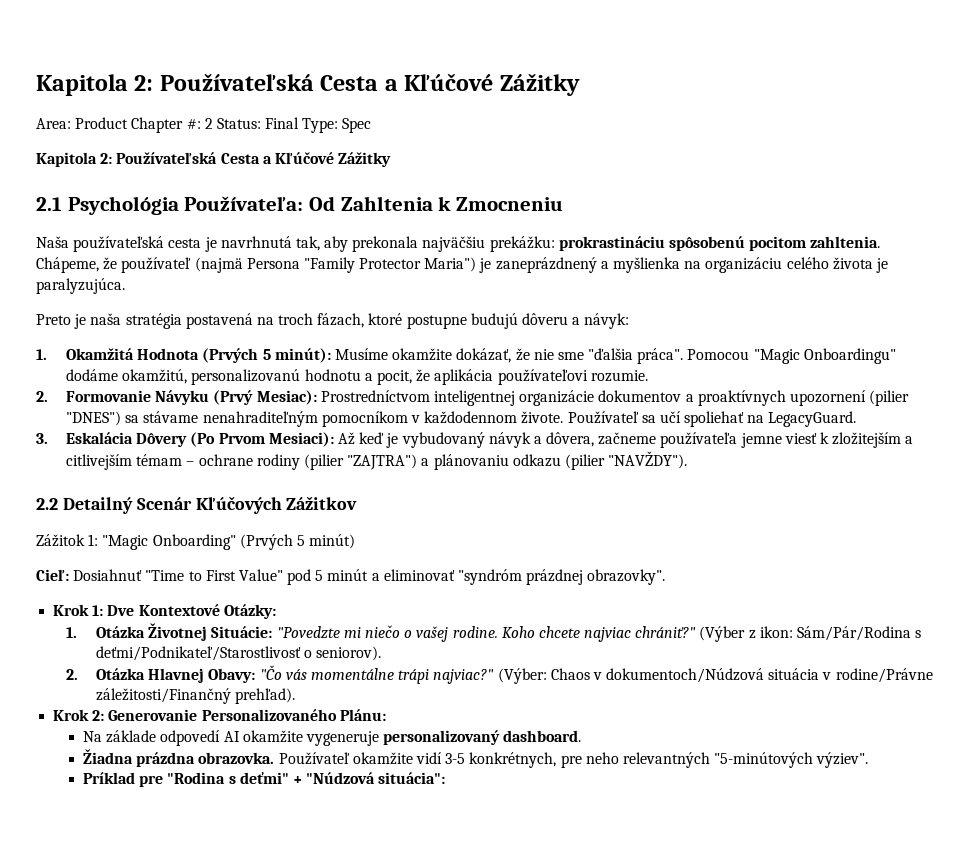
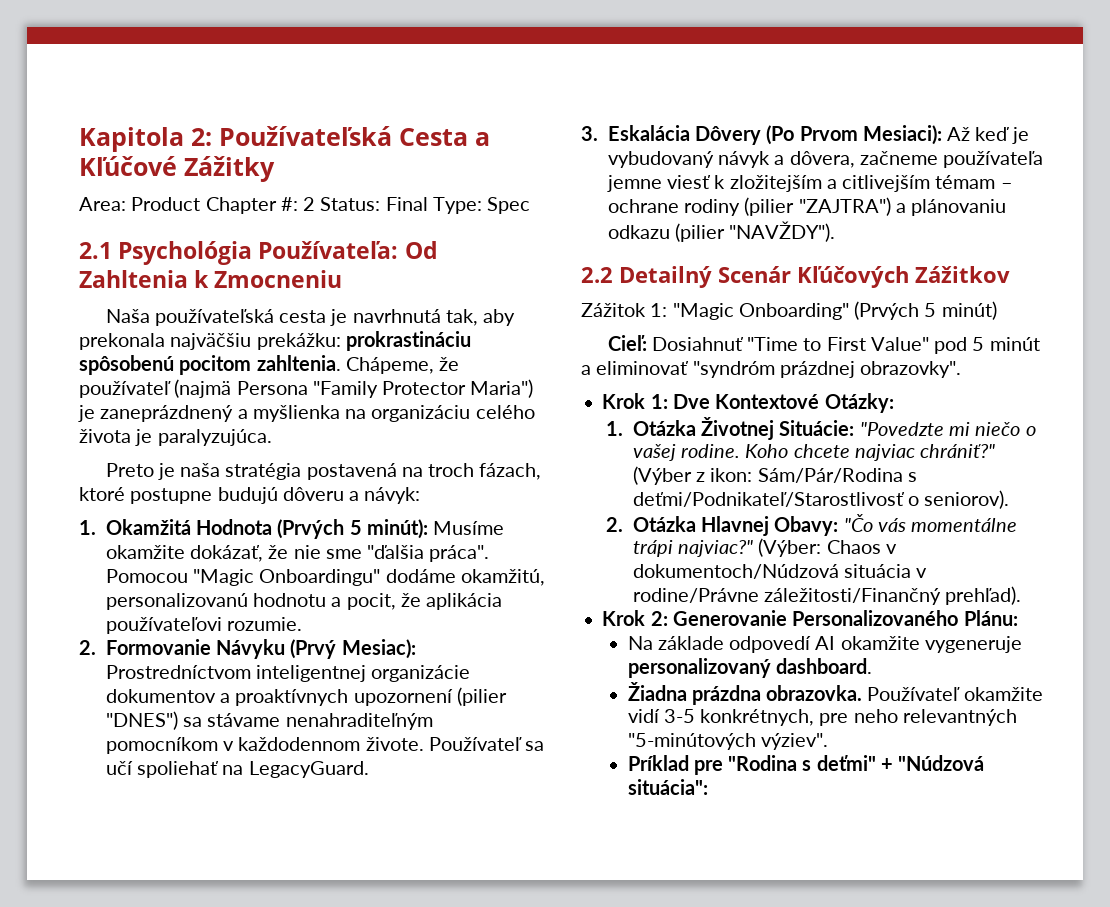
[36,152,392,167] // Kapitola 2: Používateľská Cesta a Kľúčové Zážitky -> (531, 205) none

